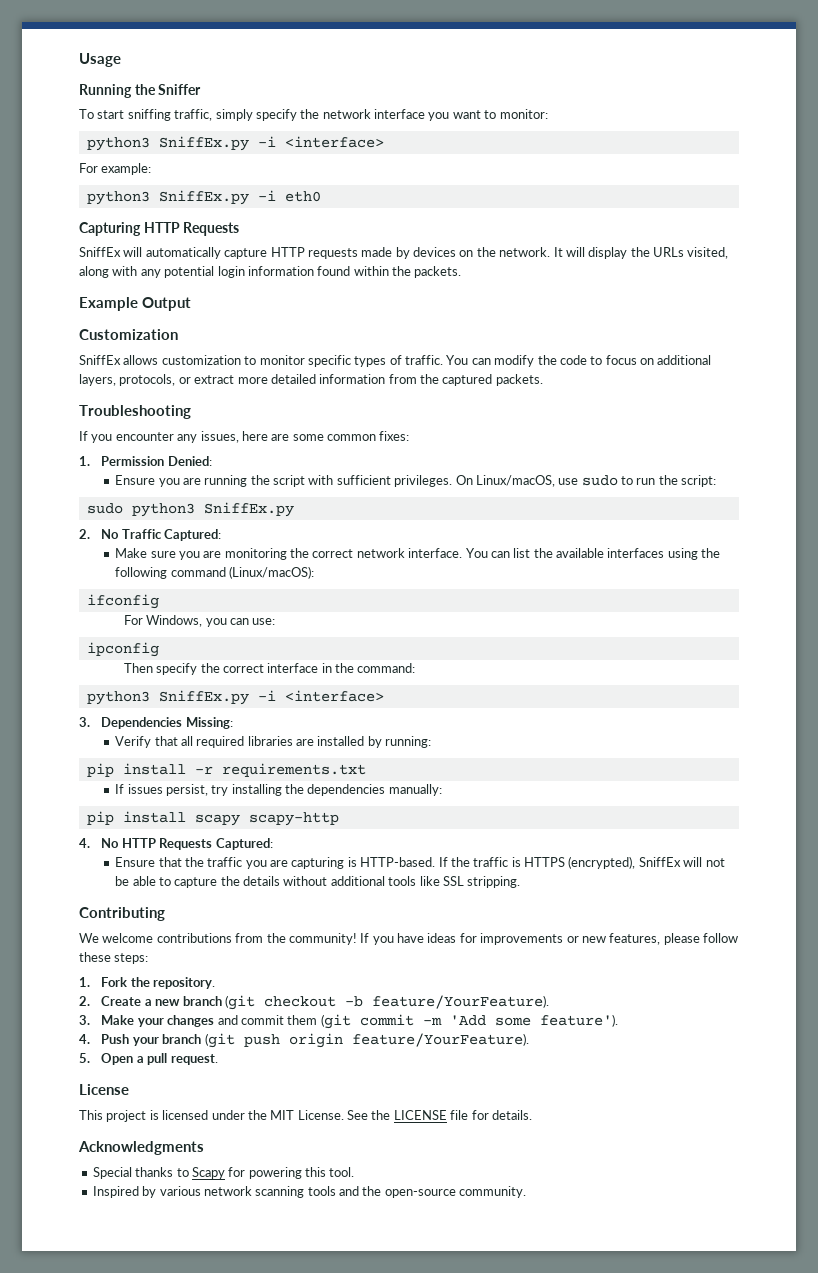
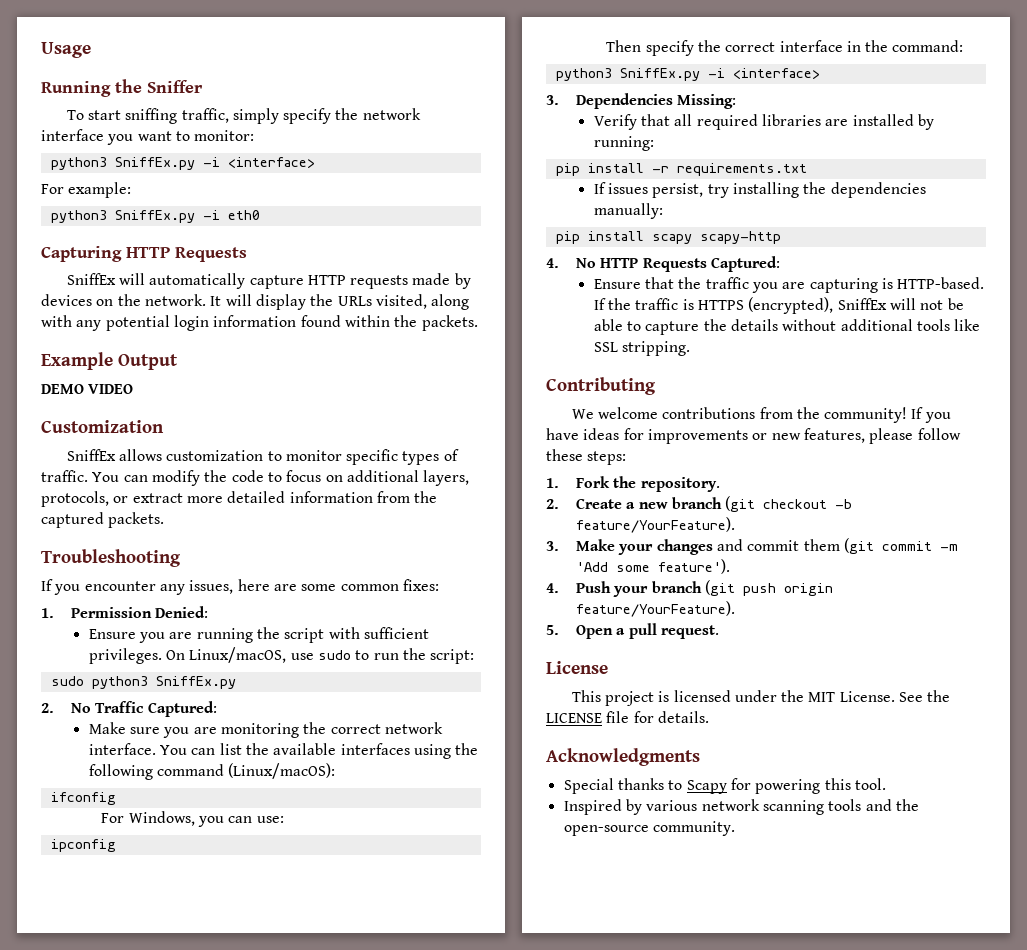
(191, 304) none -> [41,384,134,394] // DEMO VIDEO

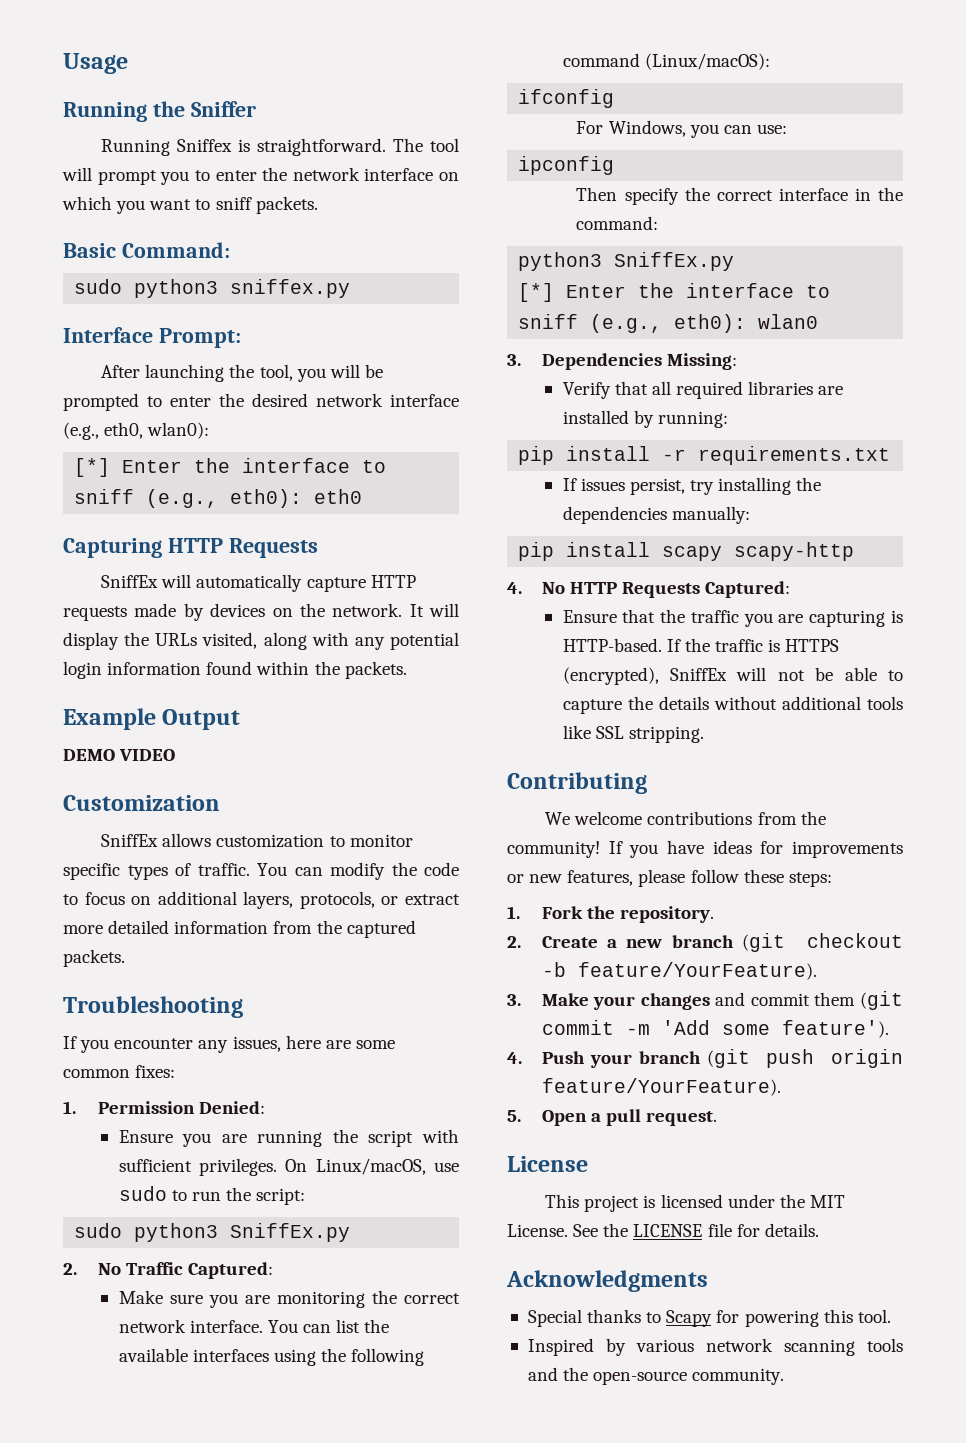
[66,108,332,124] To start sniffing traffic, simply specify -> [101,138,459,156] [62,167,257,185] Running Sniffex is straightforward. The tool will prompt you to enter
(104, 135) none -> [439,172,459,181] [62,196,112,210] on which
[194,130,255,141] [50,157,315,170] [41,182,132,198] [50,210,220,223] monitor: // python3 SniffEx.py -i <interface> // For example: // python3 SniffEx.py -i -> [215,196,318,214] [63,242,230,258] [74,279,351,298] [63,327,241,348] [101,364,383,382] [63,393,459,411] [63,422,210,440] [74,458,387,477] [74,489,303,508] sniff packets. // Basic Command: // sudo python3 sniffex.py // Interface Prompt: // After launching the tool, you will be prompted to enter the desired network interface (e.g., eth0, wlan0): // [*] Enter the interface to sniff (e.g., eth0):
[707,68,820,79] -i <interface> -> [518,283,831,302] [518,314,819,333] // [*] Enter the interface to sniff (e.g., eth0): wlan0

